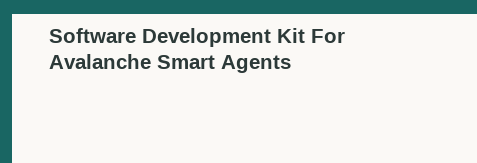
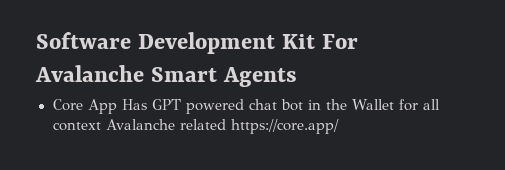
(291, 64) none -> [52,99,441,114] [52,119,340,134] // Core App Has GPT powered chat bot in the Wallet for all context Avalanche related https://core.app/

